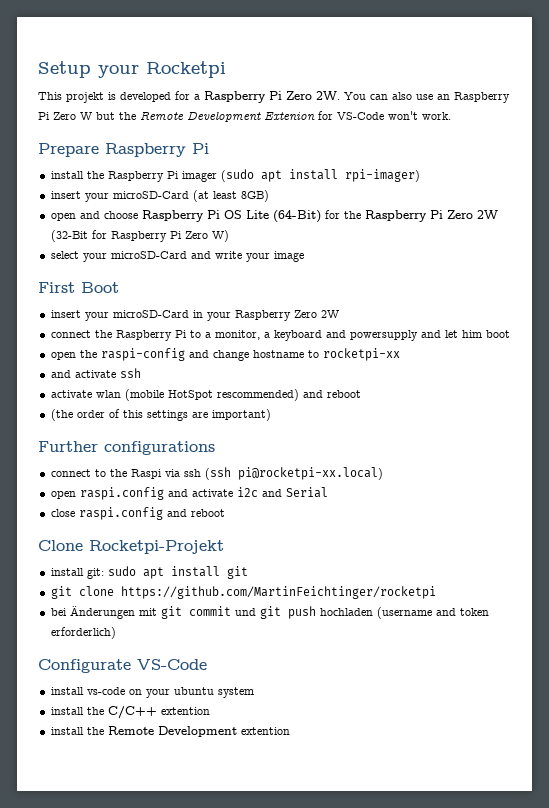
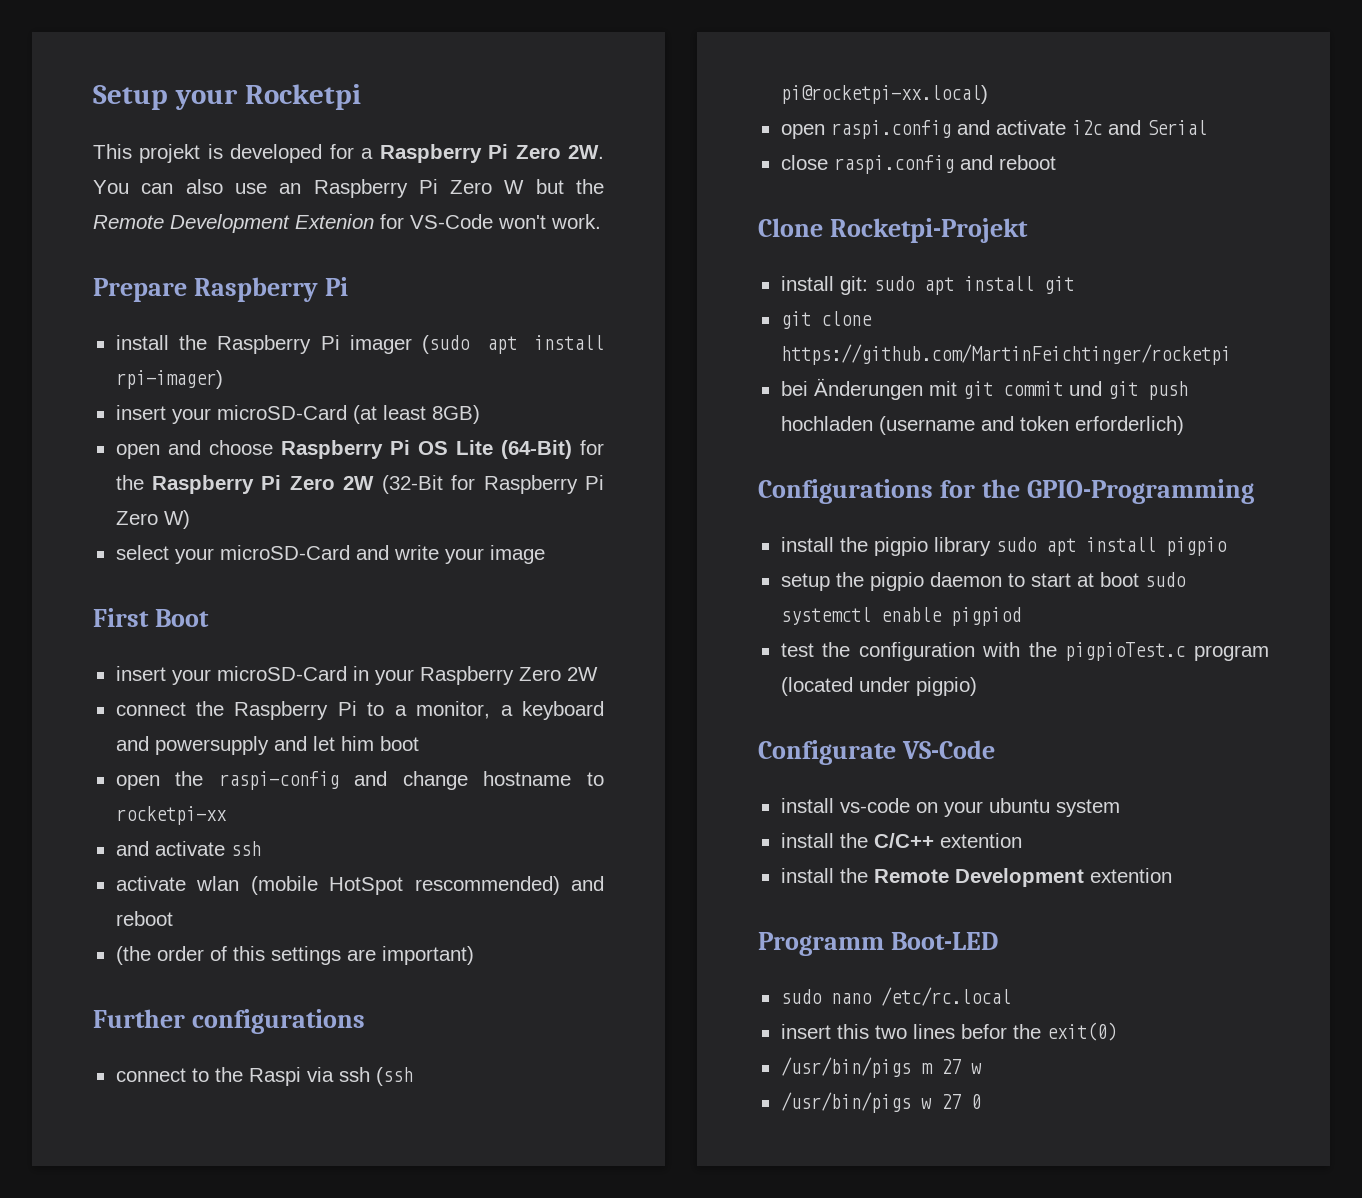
(116, 633) none -> [758,479,1255,504] [780,537,1227,556] [780,572,1186,591] [780,607,1021,626] [780,642,1269,661] [780,677,977,696] // Configurations for the GPIO-Programming // install the pigpio library sudo apt install pigpio // setup the pigpio daemon to start at boot sudo systemctl enable pigpiod // test the configuration with the pigpioTest.c program (located under pigpio)
(290, 731) none -> [758,932,999,956] [780,987,1011,1006] [780,1022,1117,1041] [780,1057,982,1078] [780,1092,981,1113] // Programm Boot-LED // sudo nano /etc/rc.local // insert this two lines befor the exit(0) // /usr/bin/pigs m 27 w // /usr/bin/pigs w 27 0

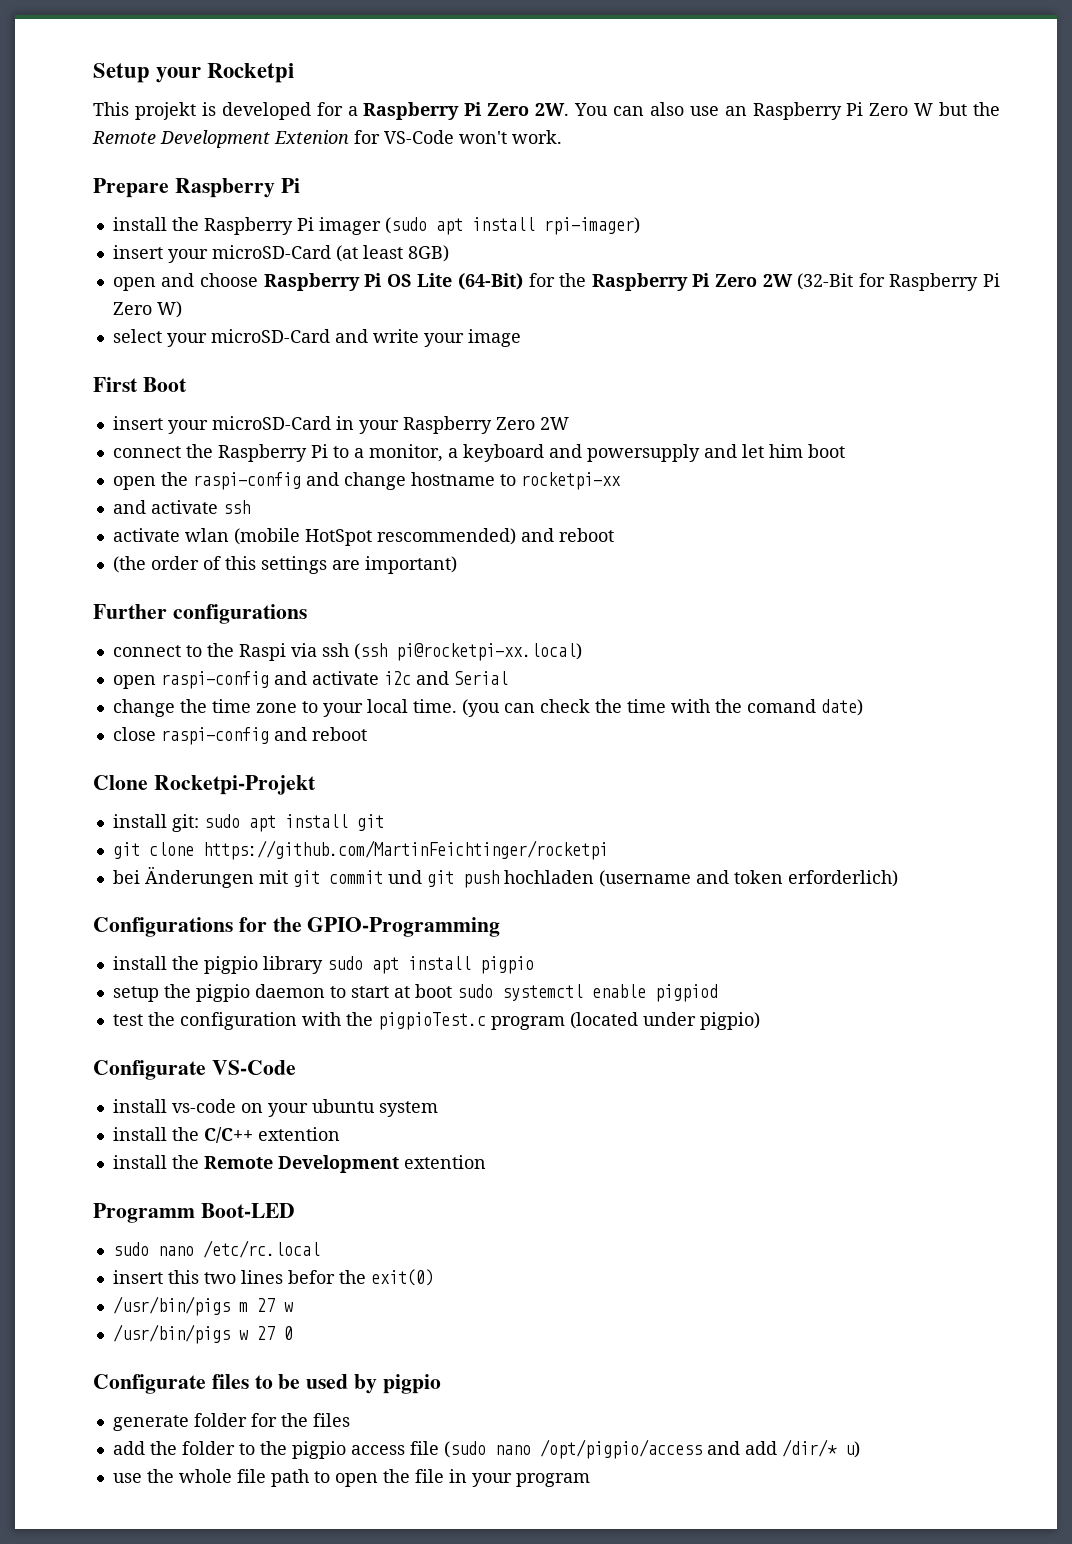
[830,120,951,139] raspi.config -> [160,671,269,689] raspi-config
(1207, 127) none -> [112,699,863,717] // change the time zone to your local time. (you can check the time with the comand date)
[833,155,954,174] raspi.config -> [160,727,269,745] raspi-config
(981, 1101) none -> [93,1374,441,1394] [112,1413,350,1431] [112,1439,860,1459] [112,1469,590,1487] // Configurate files to be used by pigpio // generate folder for the files // add the folder to the pigpio access file (sudo nano /opt/pigpio/access and add /dir/* u) // use the whole file path to open the file in your program

